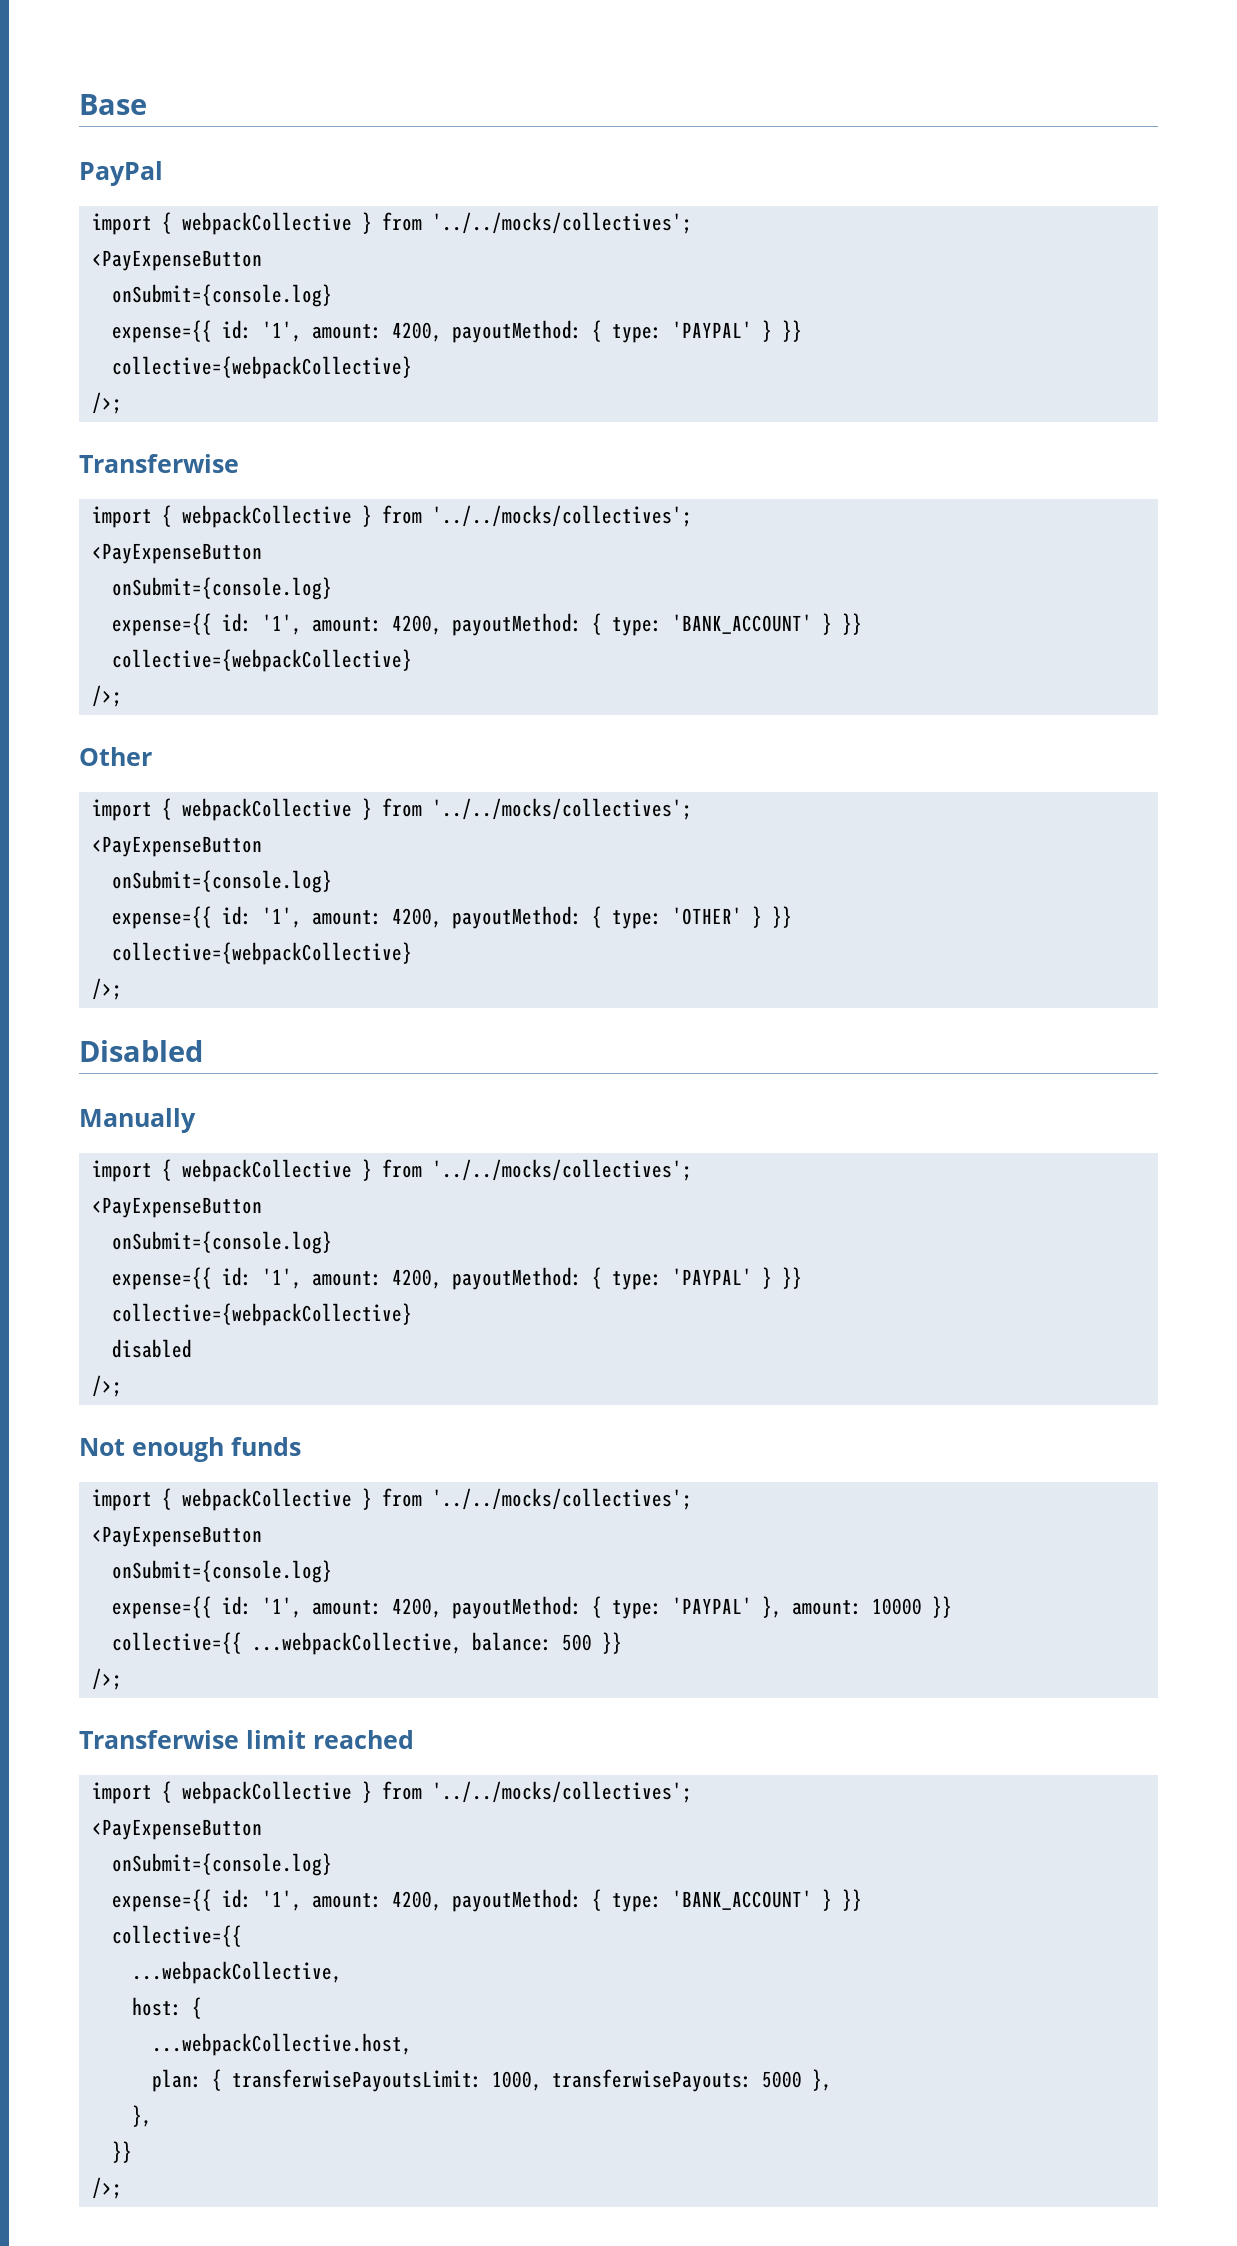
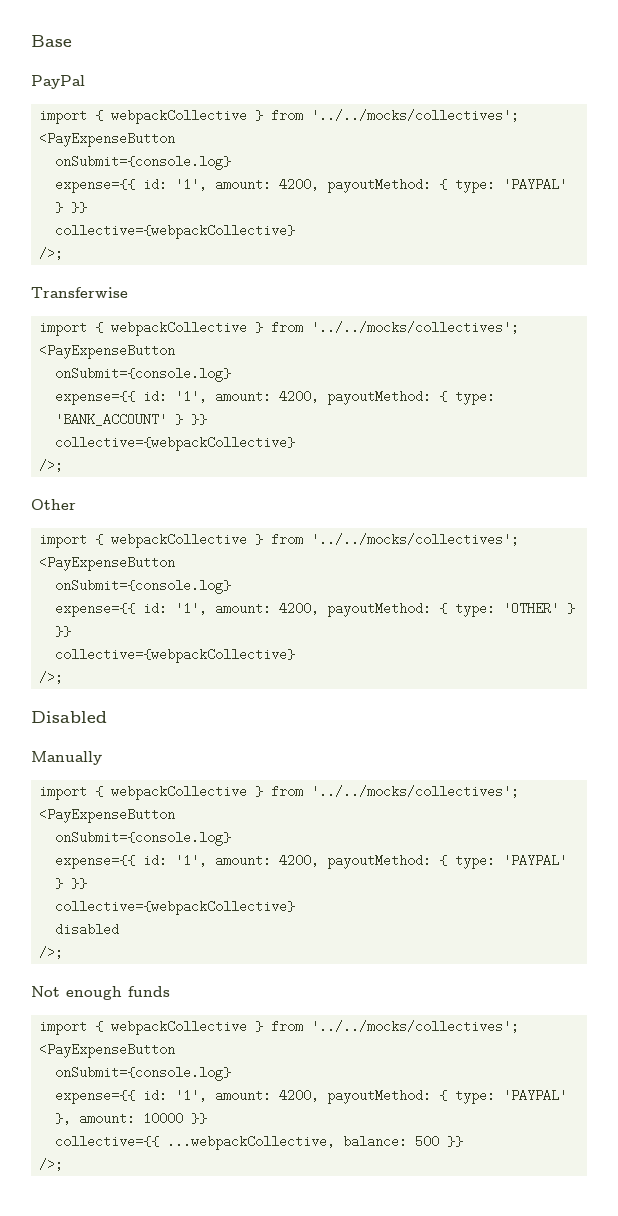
[79,1730,414,1749] [92,1781,693,1804] [92,1819,263,1840] [112,1853,333,1876] [112,1889,863,1912] [112,1925,243,1947] [132,1961,343,1984] [132,1997,203,2019] [152,2033,413,2056] [152,2069,833,2092] [132,2105,153,2127] [112,2141,133,2163] [92,2177,123,2199] // Transferwise limit reached // import { webpackCollective } from '../../mocks/collectives'; // <PayExpenseButton // onSubmit={console.log} // expense={{ id: '1', amount: 4200, payoutMethod: { type: 'BANK_ACCOUNT' } }} // collective={{ // ...webpackCollective, // host: { // ...webpackCollective.host, // plan: { transferwisePayoutsLimit: 1000, transferwisePayouts: 5000 }, // }, // }} // />; -> (64, 1164) none

